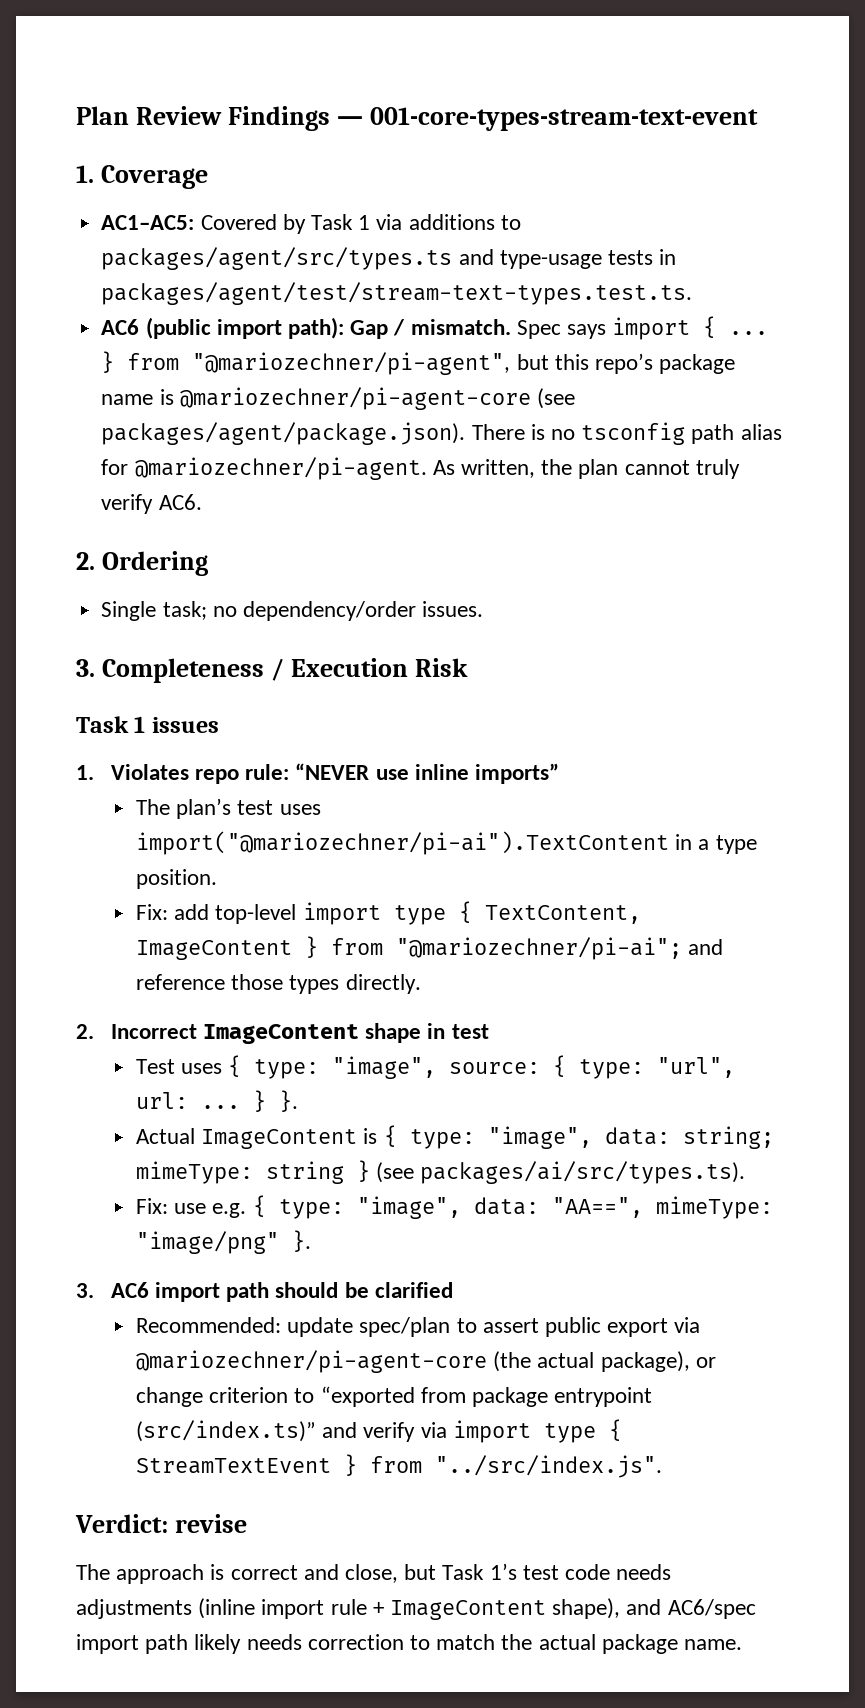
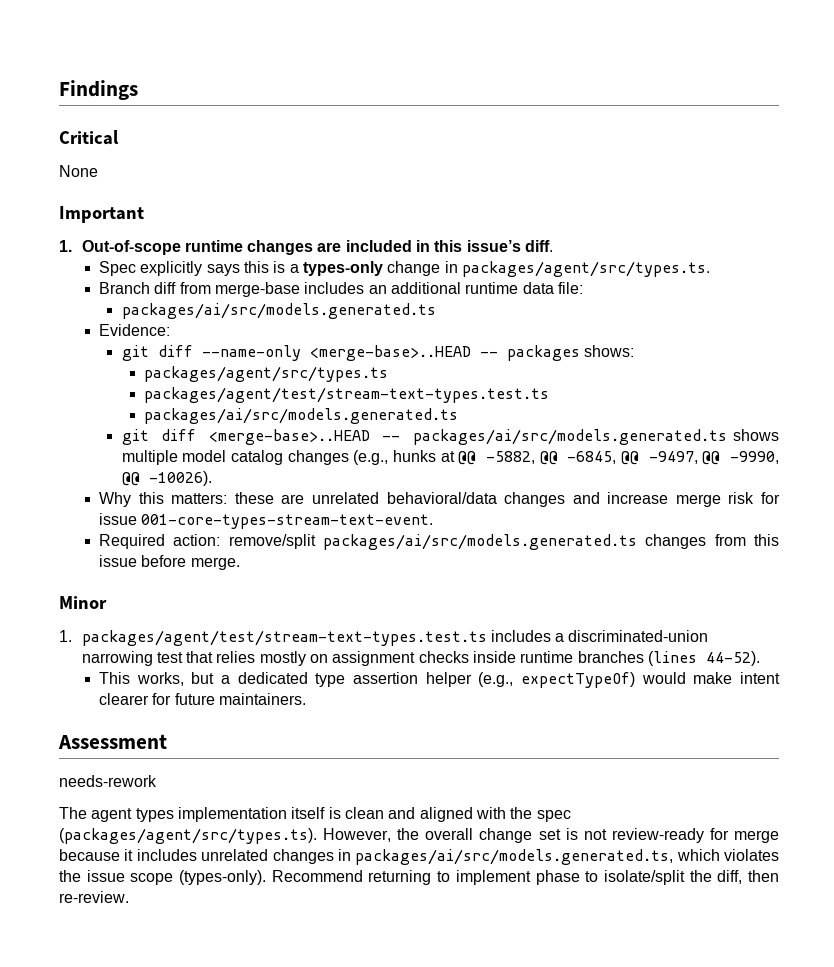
[76,106,222,125] Plan Review -> (59, 90) none
[336,107,758,131] [76,165,208,189] [101,214,521,234] [101,247,677,270] [101,282,693,305] [101,316,769,340] [101,351,736,375] [101,387,575,410] [101,422,782,445] [101,457,740,480] [101,494,202,514] [76,551,208,576] [101,601,484,621] [76,658,468,683] [76,716,219,733] [76,763,559,784] [136,798,321,819] [136,831,757,855] [136,869,218,889] [136,901,641,925] [136,936,724,960] [136,974,421,994] [76,1023,489,1044] [136,1055,736,1079] [136,1090,299,1112] [136,1125,774,1149] [136,1160,746,1184] [136,1195,773,1219] [136,1230,312,1254] [76,1282,453,1302] [136,1317,701,1337] [136,1350,716,1373] [136,1386,653,1407] [136,1419,622,1443] [136,1454,663,1478] [75,1514,247,1533] [76,1563,672,1584] [76,1598,756,1620] [76,1634,743,1654] — 001-core-types-stream-text-event // 1. Coverage // AC1–AC5: Covered by Task 1 via additions to packages/agent/src/types.ts and type-usage tests in packages/agent/test/stream-text-types.test.ts. // AC6 (public import path): Gap / mismatch. Spec says import { ... } from "@mariozechner/pi-agent", but this repo’s package name is @mariozechner/pi-agent-core (see packages/agent/package.json). There is no tsconfig path alias for @mariozechner/pi-agent. As written, the plan cannot truly verify AC6. // 2. Ordering // Single task; no dependency/order issues. // 3. Completeness / Execution Risk // Task 1 issues // 1. Violates repo rule: “NEVER use inline imports” // The plan’s test uses import("@mariozechner/pi-ai").TextContent in a type position. // Fix: add top-level import type { TextContent, ImageContent } from "@mariozechner/pi-ai"; and reference those types directly. // 2. Incorrect ImageContent shape in test // Test uses { type: "image", source: { type: "url", url: ... } }. // Actual ImageContent is { type: "image", data: string; mimeType: string } (see packages/ai/src/types.ts). // Fix: use e.g. { type: "image", data: "AA==", mimeType: "image/png" }. // 3. AC6 import path should be clarified // Recommended: update spec/plan to assert public export via @mariozechner/pi-agent-core (the actual package), or change criterion to “exported from package entrypoint (src/index.ts)” and verify via import type { StreamTextEvent } from "../src/index.js". // Verdict: revise // The approach is correct and close, but Task 1’s test code needs adjustments (inline import rule + ImageContent shape), and AC6/spec import path likely needs correction to match the actual package name. -> [59,130,119,145] [59,165,98,177] [59,206,144,223] [59,240,554,255] [99,261,711,277] [99,282,584,297] [121,303,436,319] [99,324,171,336] [121,345,634,361] [144,366,389,382] [144,387,550,403] [144,408,459,424] [121,429,779,445] [121,450,779,465] [121,471,212,486] [99,492,780,507] [99,513,434,529] [99,534,779,550] [99,555,240,570] [59,596,107,609] [59,630,709,646] [81,651,761,666] [99,672,780,688] [99,693,307,705] [58,734,167,749] [59,775,157,787] [59,807,571,822] [59,828,780,844] [59,849,779,865] [59,870,780,885] [59,891,129,903] // Critical // None // Important // 1. Out-of-scope runtime changes are included in this issue’s diff. // Spec explicitly says this is a types-only change in packages/agent/src/types.ts. // Branch diff from merge-base includes an additional runtime data file: // packages/ai/src/models.generated.ts // Evidence: // git diff --name-only <merge-base>..HEAD -- packages shows: // packages/agent/src/types.ts // packages/agent/test/stream-text-types.test.ts // packages/ai/src/models.generated.ts // git diff <merge-base>..HEAD -- packages/ai/src/models.generated.ts shows multiple model catalog changes (e.g., hunks at @@ -5882, @@ -6845, @@ -9497, @@ -9990, @@ -10026). // Why this matters: these are unrelated behavioral/data changes and increase merge risk for issue 001-core-types-stream-text-event. // Required action: remove/split packages/ai/src/models.generated.ts changes from this issue before merge. // Minor // 1. packages/agent/test/stream-text-types.test.ts includes a discriminated-union narrowing test that relies mostly on assignment checks inside runtime branches (lines 44-52). // This works, but a dedicated type assertion helper (e.g., expectTypeOf) would make intent clearer for future maintainers. // Assessment // needs-rework // The agent types implementation itself is clean and aligned with the spec (packages/agent/src/types.ts). However, the overall change set is not review-ready for merge because it includes unrelated changes in packages/ai/src/models.generated.ts, which violates the issue scope (types-only). Recommend returning to implement phase to isolate/split the diff, then re-review.

